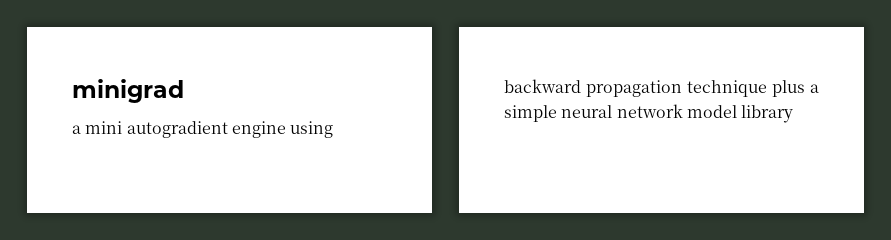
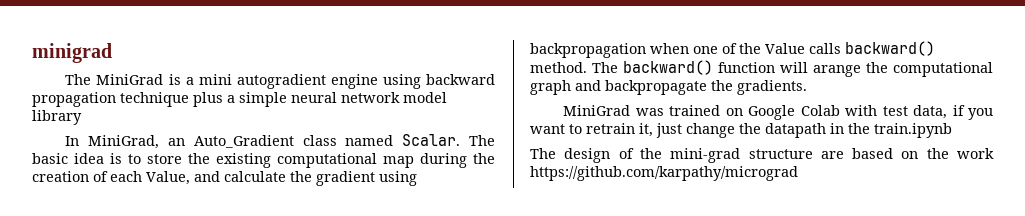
(184, 91) none -> [65,74,181,85] The MiniGrad is
(794, 114) none -> [65,134,495,149] [32,153,495,168] [32,171,417,186] [530,41,935,58] [530,60,993,77] [530,80,807,95] [563,105,993,120] [530,123,952,138] [530,148,994,163] [530,166,798,181] // In MiniGrad, an Auto_Gradient class named Scalar. The basic idea is to store the existing computational map during the creation of each Value, and calculate the gradient using backpropagation when one of the Value calls backward() method. The backward() function will arange the computational graph and backpropagate the gradients. // MiniGrad was trained on Google Colab with test data, if you want to retrain it, just change the datapath in the train.ipynb // The design of the mini-grad structure are based on the work https://github.com/karpathy/micrograd

